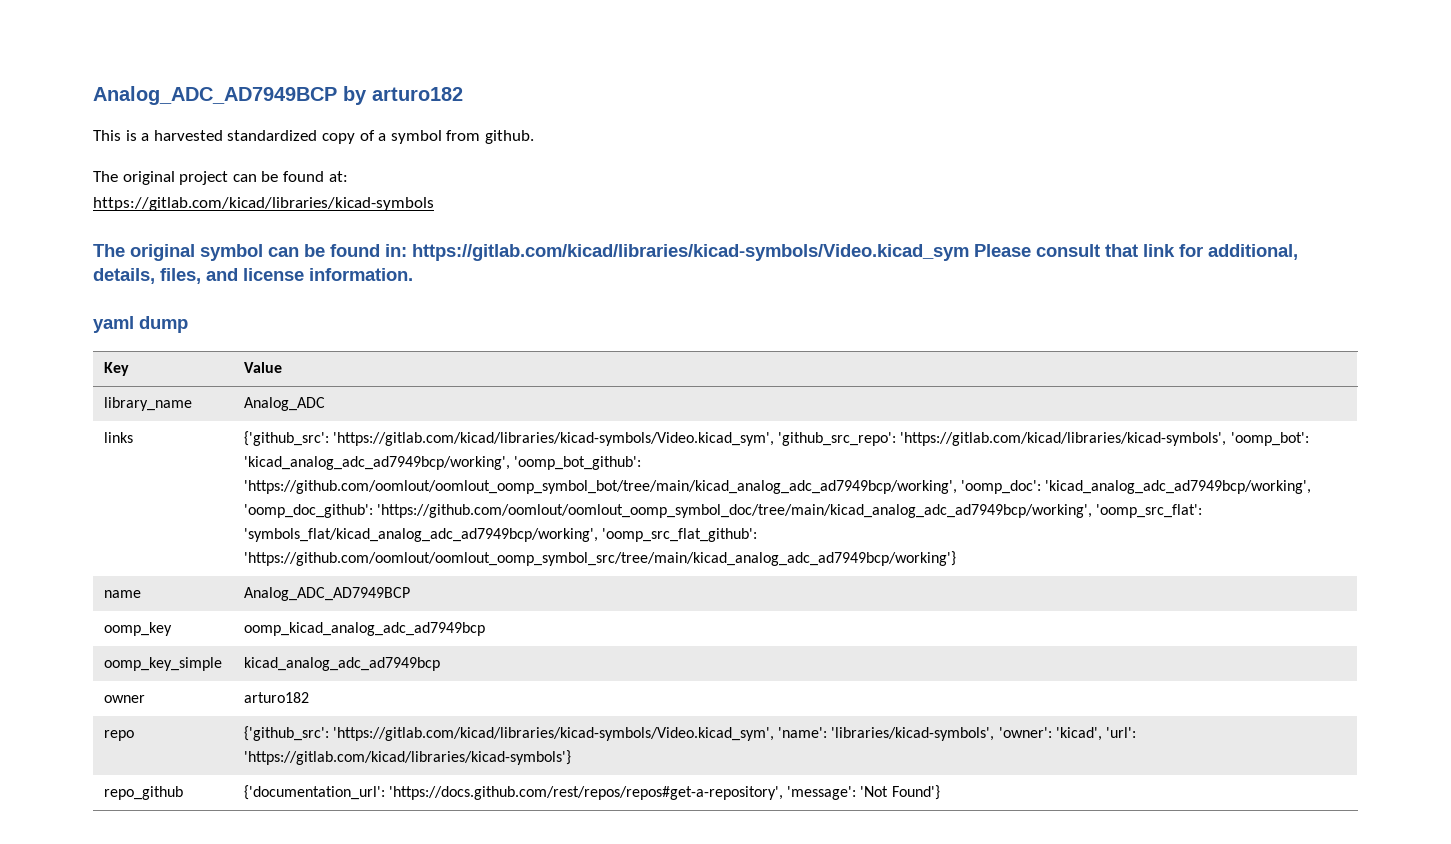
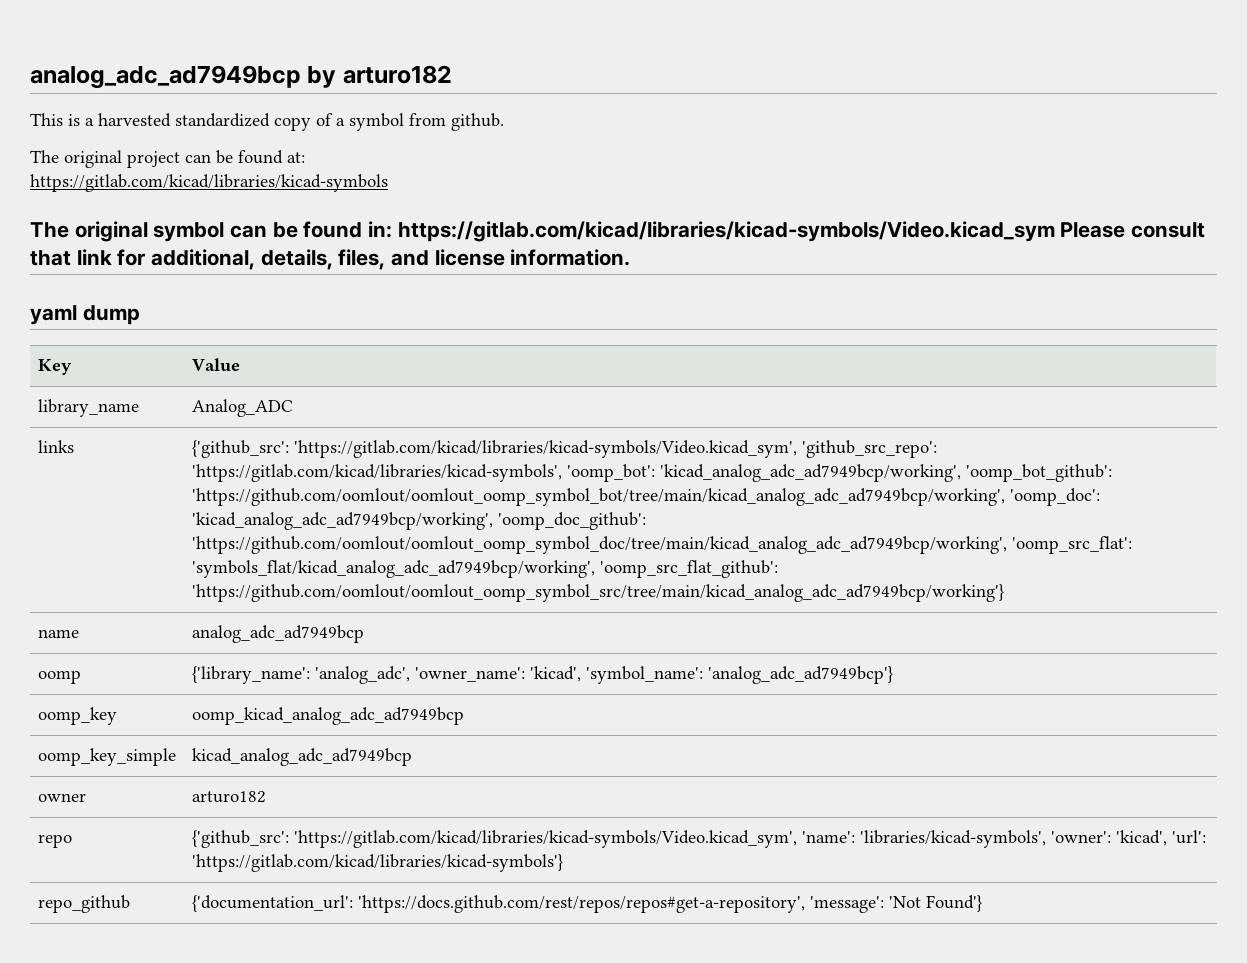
[93,86,337,105] Analog_ADC_AD7949BCP -> [30,65,301,89] analog_adc_ad7949bcp
[243,587,410,601] Analog_ADC_AD7949BCP -> [191,625,364,643] [37,670,81,684] [191,666,893,684] analog_adc_ad7949bcp // oomp | {'library_name': 'analog_adc', 'owner_name': 'kicad', 'symbol_name': 'analog_adc_ad7949bcp'}

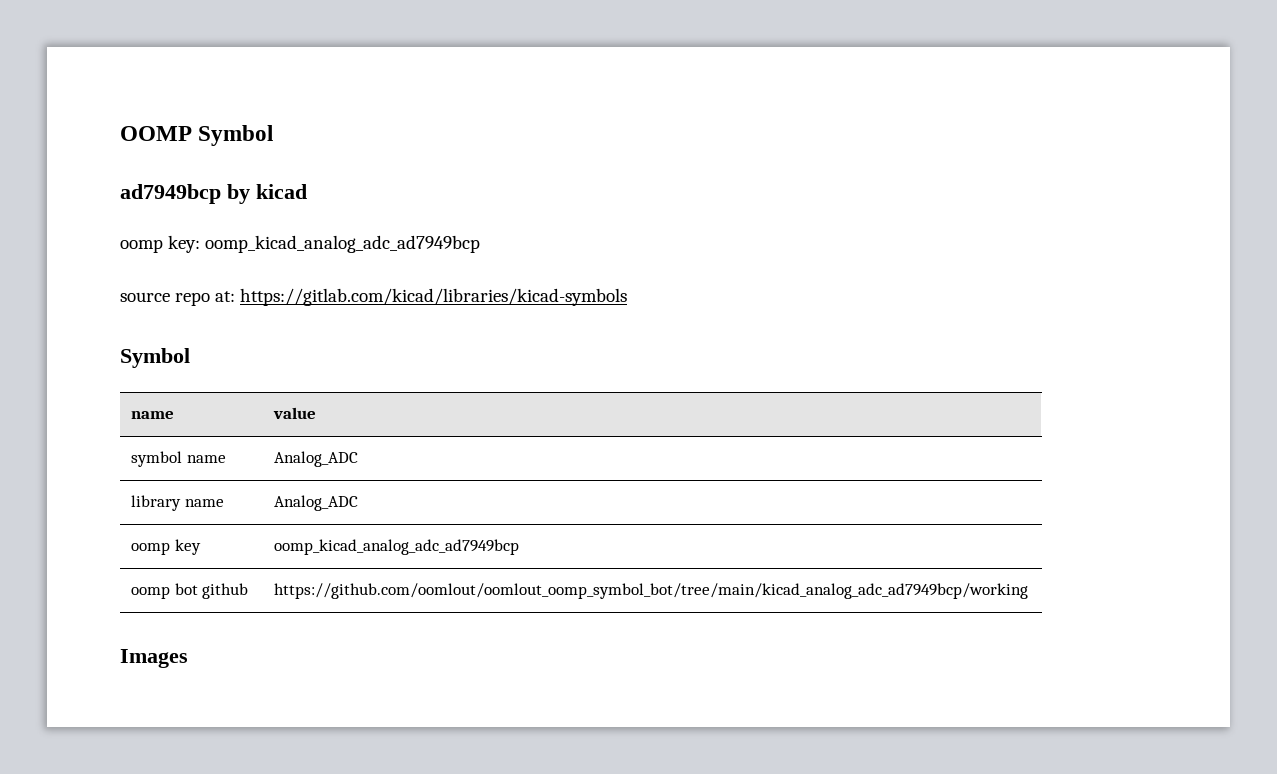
[30,65,452,89] [30,113,504,131] [30,150,283,168] analog_adc_ad7949bcp by arturo182 // This is a harvested standardized copy of a symbol from github. // The original project can be found -> [120,125,274,146] [120,184,307,204] [120,235,481,253] [120,292,211,306] OOMP Symbol // ad7949bcp by kicad // oomp key: oomp_kicad_analog_adc_ad7949bcp // source repo
(305, 157) // -> (236, 296) none
[30,221,1206,242] [30,249,631,270] [30,305,140,325] [37,359,72,375] [191,358,240,372] [37,399,139,417] [191,399,293,417] [37,440,74,453] [191,440,937,458] [191,464,1112,482] [191,488,1100,506] [191,512,646,530] [191,536,1132,554] [191,560,778,578] [191,584,1004,602] [37,629,79,638] [191,625,364,643] [37,670,81,684] [191,666,893,684] [37,707,117,725] [191,707,464,725] [37,748,176,766] [191,748,412,766] [37,793,86,802] [191,791,266,803] [37,834,72,848] [191,830,1206,848] [191,854,563,872] [37,895,130,913] [191,895,982,913] The original symbol can be found in: https://gitlab.com/kicad/libraries/kicad-symbols/Video.kicad_sym Please consult that link for additional, details, files, and license information. // yaml dump // Key | Value // library_name | Analog_ADC // links | {'github_src': 'https://gitlab.com/kicad/libraries/kicad-symbols/Video.kicad_sym', 'github_src_repo': 'https://gitlab.com/kicad/libraries/kicad-symbols', 'oomp_bot': 'kicad_analog_adc_ad7949bcp/working', 'oomp_bot_github': 'https://github.com/oomlout/oomlout_oomp_symbol_bot/tree/main/kicad_analog_adc_ad7949bcp/working', 'oomp_doc': 'kicad_analog_adc_ad7949bcp/working', 'oomp_doc_github': 'https://github.com/oomlout/oomlout_oomp_symbol_doc/tree/main/kicad_analog_adc_ad7949bcp/working', 'oomp_src_flat': 'symbols_flat/kicad_analog_adc_ad7949bcp/working', 'oomp_src_flat_github': 'https://github.com/oomlout/oomlout_oomp_symbol_src/tree/main/kicad_analog_adc_ad7949bcp/working'} // name | analog_adc_ad7949bcp // oomp | {'library_name': 'analog_adc', 'owner_name': 'kicad', 'symbol_name': 'analog_adc_ad7949bcp'} // oomp_key | oomp_kicad_analog_adc_ad7949bcp // oomp_key_simple | kicad_analog_adc_ad7949bcp // owner | arturo182 // repo | {'github_src': 'https://gitlab.com/kicad/libraries/kicad-symbols/Video.kicad_sym', 'name': 'libraries/kicad-symbols', 'owner': 'kicad', 'url': 'https://gitlab.com/kicad/libraries/kicad-symbols'} // repo_github | {'documentation_url': 'https://docs.github.com/rest/repos/repos#get-a-repository', 'message': 'Not Found'} -> [120,348,190,368] [131,411,175,419] [273,407,317,419] [131,451,226,467] [274,451,359,467] [131,495,224,511] [274,495,359,511] [131,539,201,555] [274,539,520,555] [131,583,249,599] [274,583,1029,599] [120,649,188,668] Symbol // name | value // symbol name | Analog_ADC // library name | Analog_ADC // oomp key | oomp_kicad_analog_adc_ad7949bcp // oomp bot github | https://github.com/oomlout/oomlout_oomp_symbol_bot/tree/main/kicad_analog_adc_ad7949bcp/working // Images

